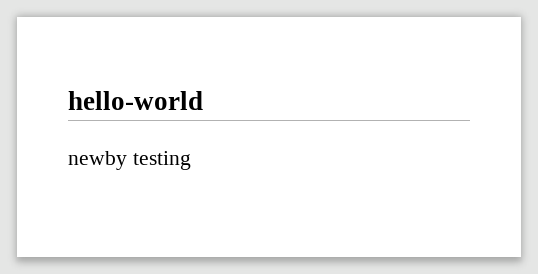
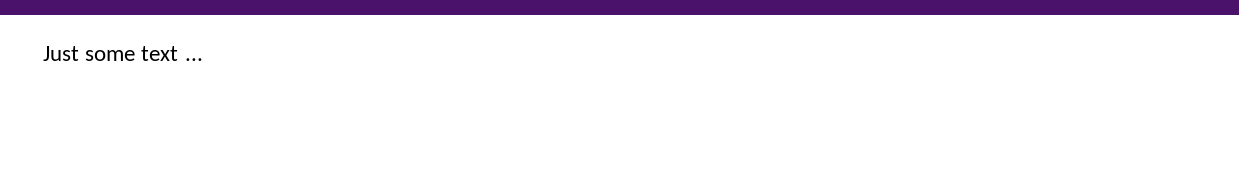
[68,91,203,110] [68,151,191,170] hello-world // newby testing -> [43,46,203,61] Just some text ...

